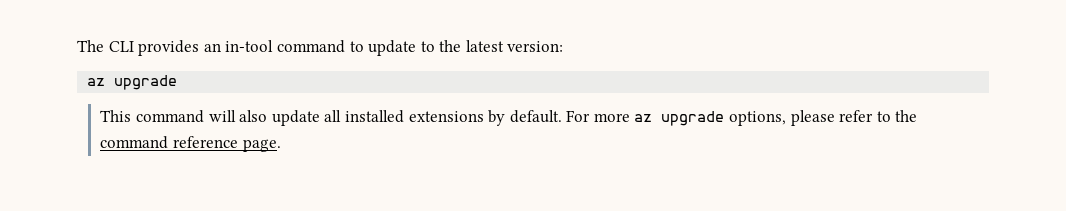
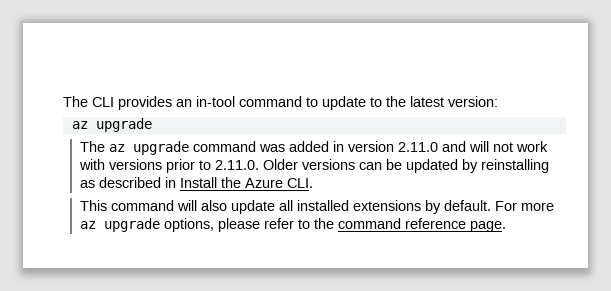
(178, 82) none -> [80,141,549,155] [79,159,550,173] [80,177,314,188] // The az upgrade command was added in version 2.11.0 and will not work with versions prior to 2.11.0. Older versions can be updated by reinstalling as described in Install the Azure CLI.

